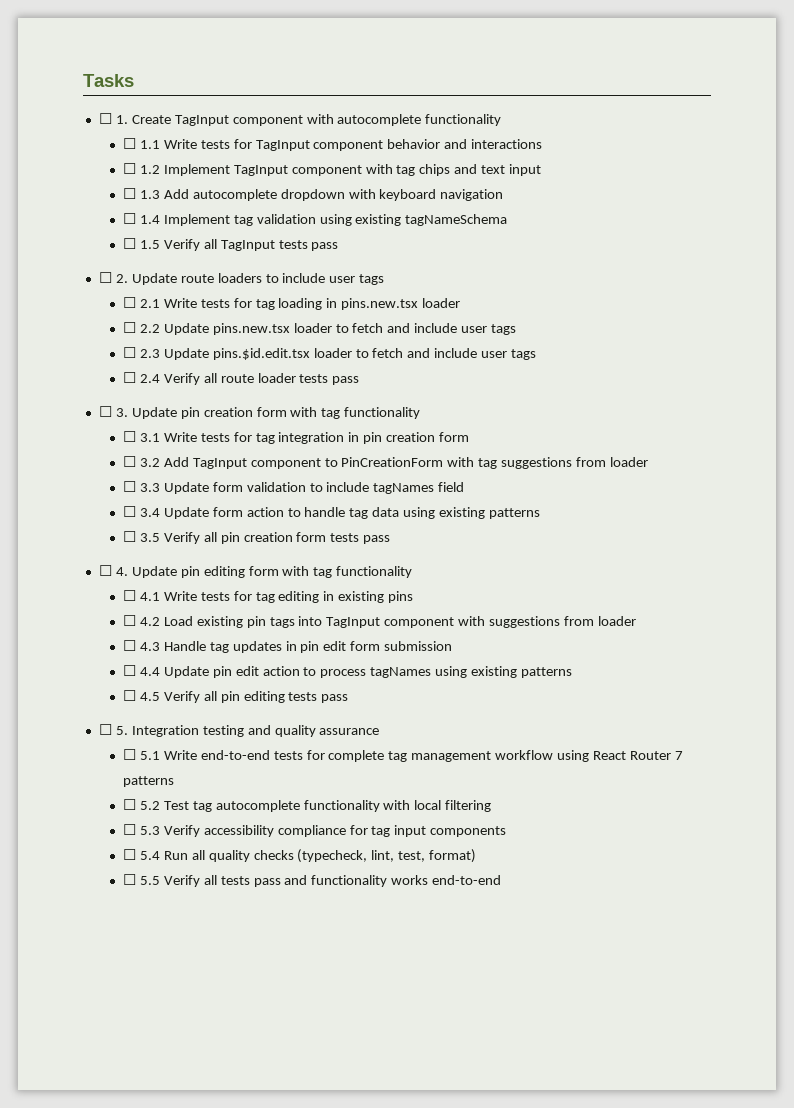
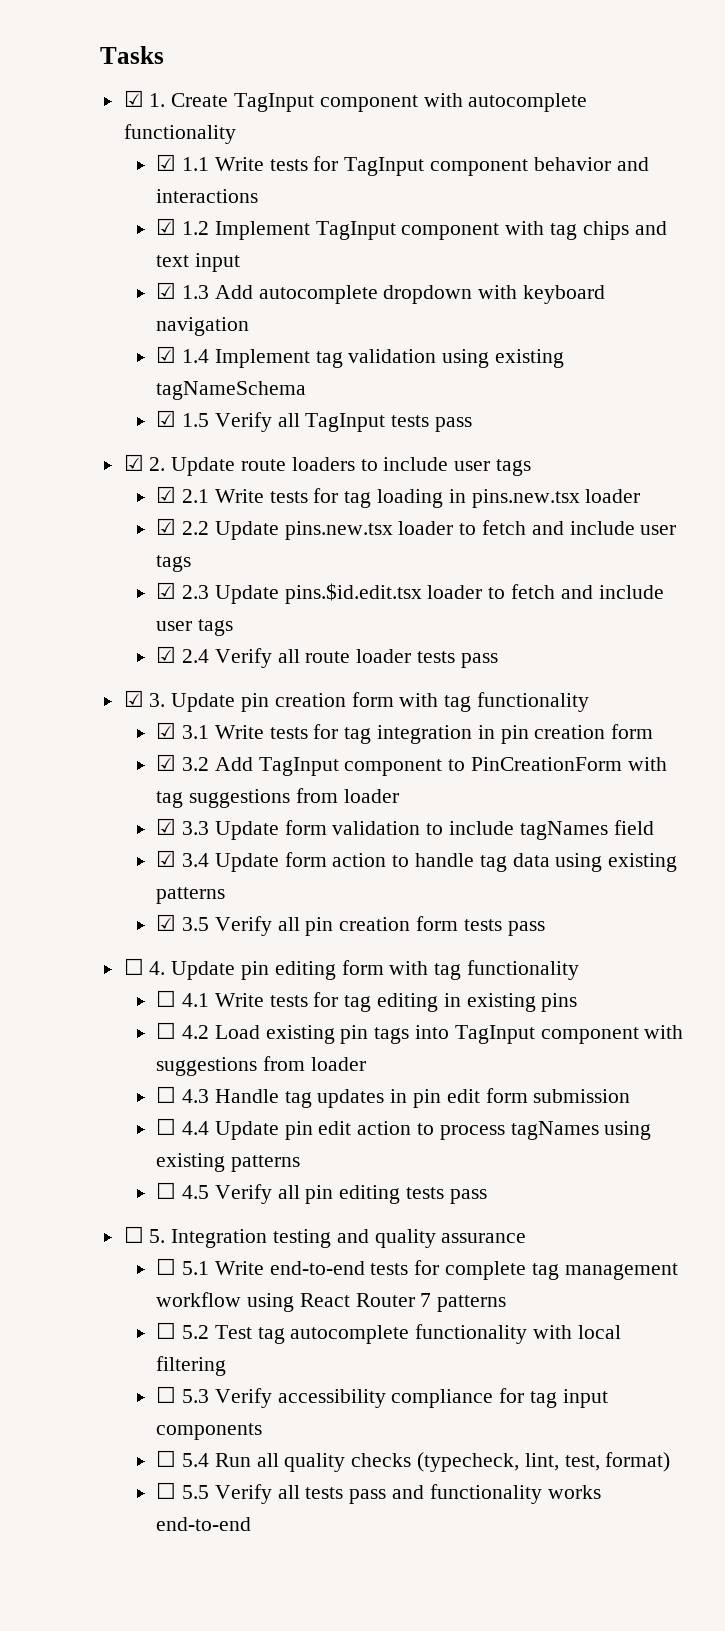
[98,113,112,124] ☐ -> [123,90,144,107] ☑
[122,138,136,149] ☐ -> [156,154,177,171] ☑
[122,163,136,174] ☐ -> [156,218,177,235] ☑
[122,188,136,199] ☐ -> [156,282,177,299] ☑
[122,213,136,224] ☐ -> [156,346,177,363] ☑
[122,238,136,249] ☐ -> [156,410,177,427] ☑
[98,272,112,283] ☐ -> [123,454,144,471] ☑
[122,297,136,308] ☐ -> [156,486,177,503] ☑
[122,322,136,333] ☐ -> [156,518,177,535] ☑
[122,347,136,358] ☐ -> [156,582,177,599] ☑
[122,372,136,383] ☐ -> [156,646,177,663] ☑
[98,406,112,417] ☐ -> [123,690,144,707] ☑
[122,431,136,442] ☐ -> [156,722,177,739] ☑
[122,456,136,467] ☐ -> [156,754,177,771] ☑
[122,481,136,492] ☐ -> [156,818,177,835] ☑
[122,506,136,517] ☐ -> [156,850,177,867] ☑
[122,531,136,542] ☐ -> [156,914,177,931] ☑

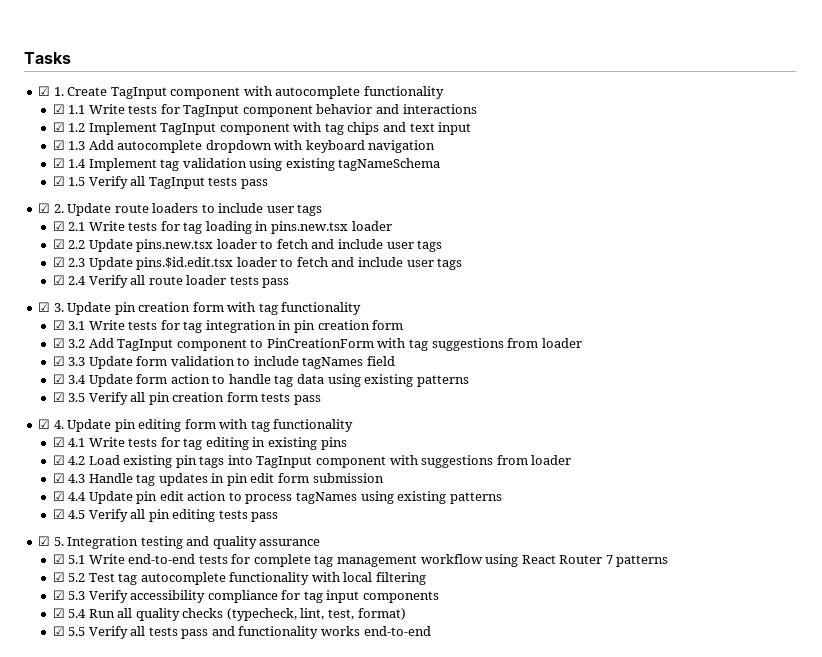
[123,958,144,975] ☐ -> [38,419,51,429] ☑
[156,990,177,1007] ☐ -> [52,437,65,447] ☑
[156,1022,177,1039] ☐ -> [52,455,65,465] ☑
[156,1086,177,1103] ☐ -> [52,473,65,483] ☑
[156,1118,177,1135] ☐ -> [52,491,65,501] ☑
[156,1182,177,1199] ☐ -> [52,509,65,519] ☑
[123,1226,144,1243] ☐ -> [38,536,51,546] ☑
[156,1258,177,1275] ☐ -> [52,554,65,564] ☑
[156,1322,177,1339] ☐ -> [52,572,65,582] ☑
[156,1386,177,1403] ☐ -> [52,590,65,600] ☑
[156,1450,177,1467] ☐ -> [52,608,65,618] ☑
[156,1482,177,1499] ☐ -> [52,626,65,636] ☑

